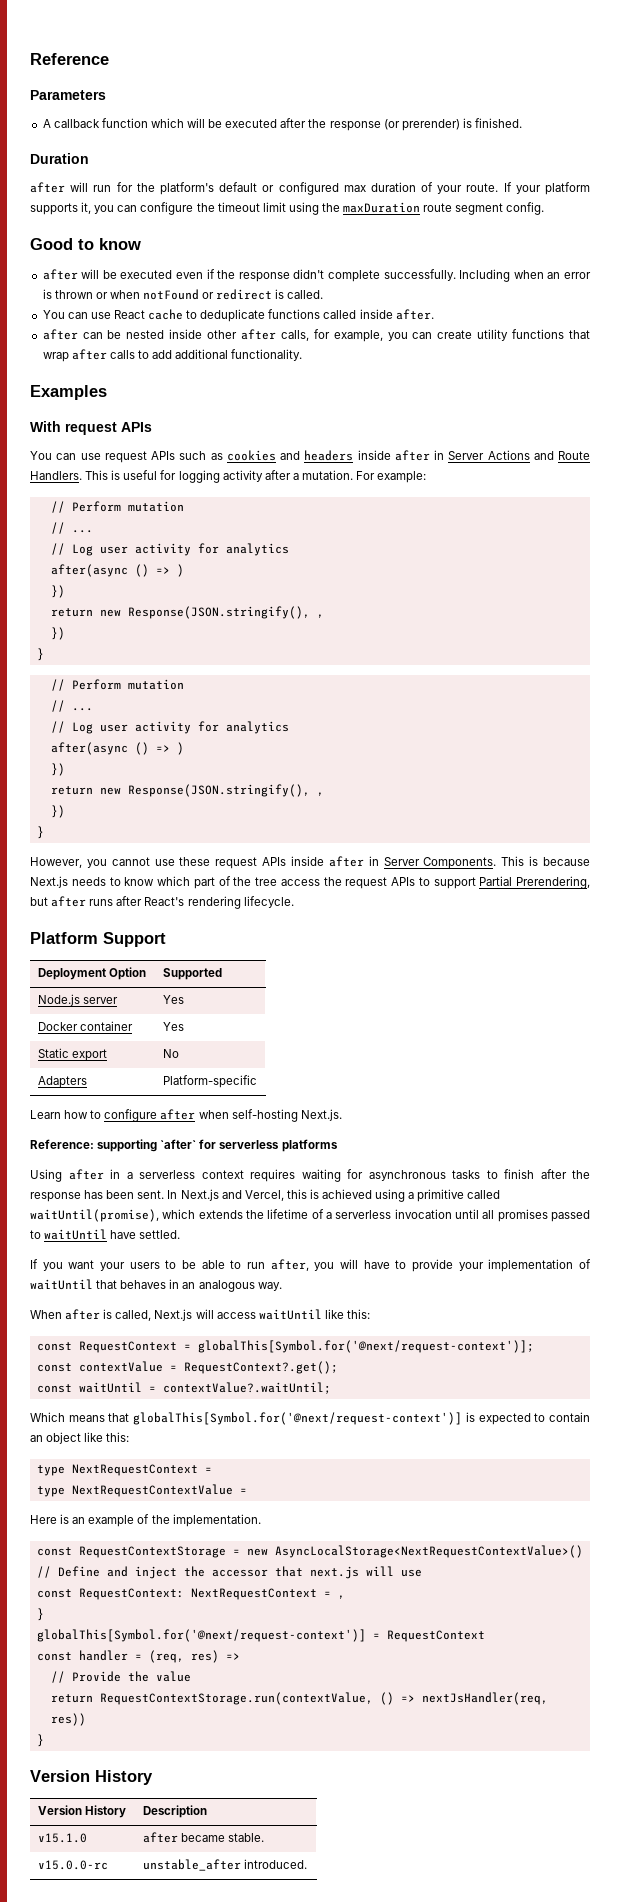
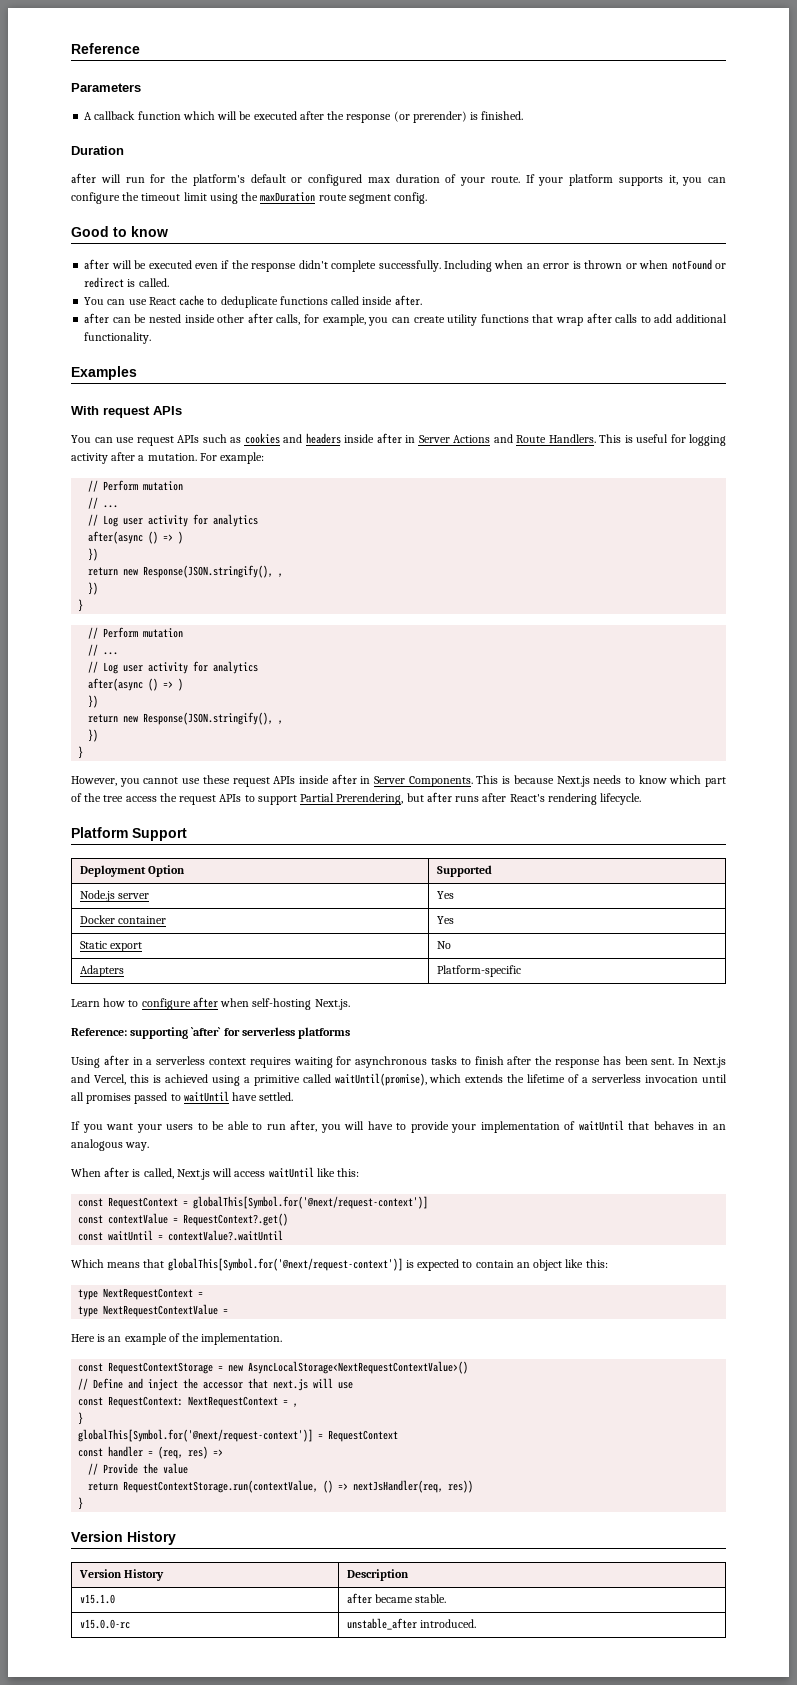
[197,1340,534,1353] globalThis[Symbol.for('@next/request-context')]; -> [193,1196,429,1209] globalThis[Symbol.for('@next/request-context')]
[183,1361,338,1374] RequestContext?.get(); -> [183,1213,289,1226] RequestContext?.get()
[162,1382,331,1394] contextValue?.waitUntil; -> [168,1230,284,1241] contextValue?.waitUntil

